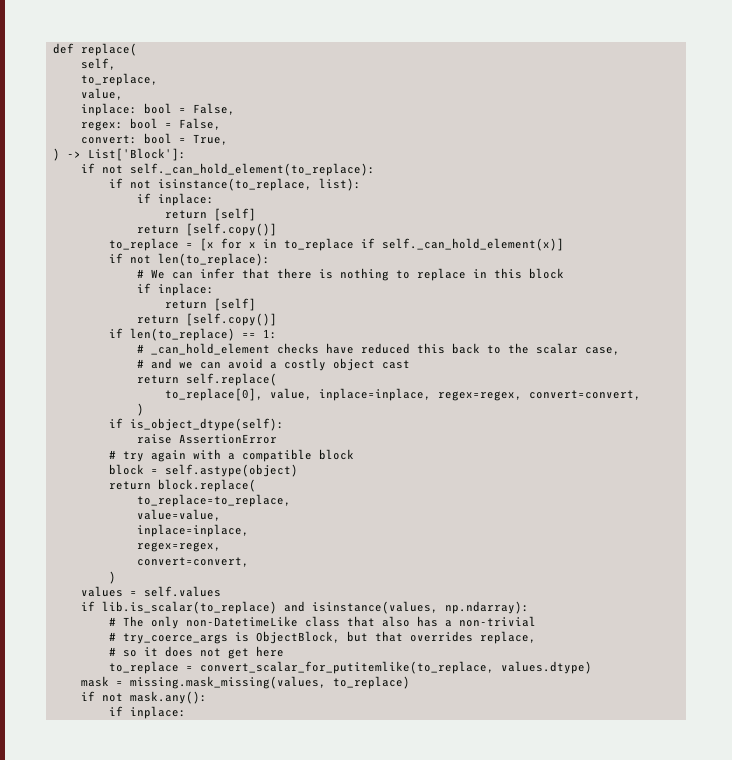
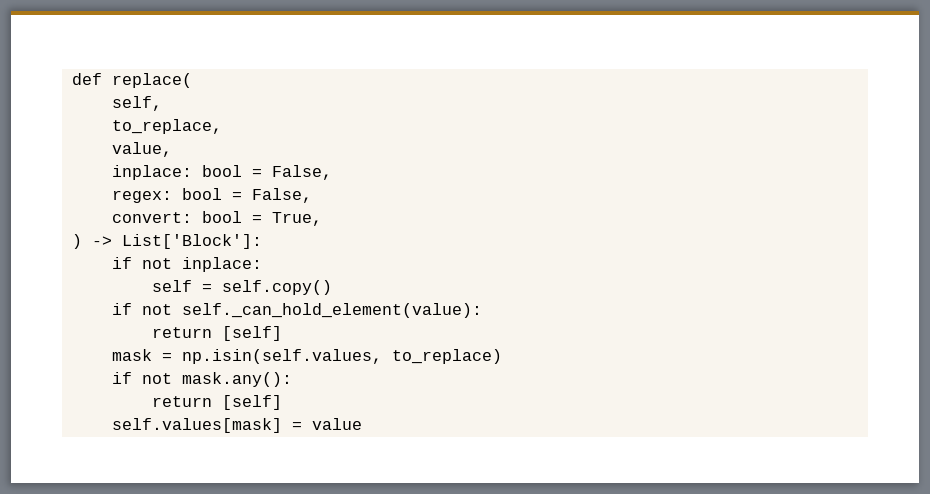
[129,163,375,176] [108,178,361,191] [136,193,214,206] [164,208,256,221] [136,223,277,236] [108,238,564,251] [108,253,270,266] [136,268,564,281] [136,283,214,296] [164,298,256,311] [136,313,277,326] [108,328,277,341] [136,343,620,355] [136,358,410,371] [136,373,277,386] [164,388,641,401] [136,403,144,416] [108,418,284,431] [136,434,277,444] [108,449,354,462] [108,464,298,477] [108,479,256,492] [136,494,291,507] [136,509,221,521] [136,524,249,537] [136,542,221,552] [136,557,249,567] [108,571,116,584] [80,586,221,597] [80,601,529,614] [108,616,536,629] [108,631,536,644] [108,646,284,659] [108,661,592,674] self._can_hold_element(to_replace): // if not isinstance(to_replace, list): // if inplace: // return [self] // return [self.copy()] // to_replace = [x for x in to_replace if self._can_hold_element(x)] // if not len(to_replace): // # We can infer that there is nothing to replace in this block // if inplace: // return [self] // return [self.copy()] // if len(to_replace) == 1: // # _can_hold_element checks have reduced this back to the scalar case, // # and we can avoid a costly object cast // return self.replace( // to_replace[0], value, inplace=inplace, regex=regex, convert=convert, // ) // if is_object_dtype(self): // raise AssertionError // # try again with a compatible block // block = self.astype(object) // return block.replace( // to_replace=to_replace, // value=value, // inplace=inplace, // regex=regex, // convert=convert, // ) // values = self.values // if lib.is_scalar(to_replace) and isinstance(values, np.ndarray): // # The only non-DatetimeLike class that also has a non-trivial // # try_coerce_args is ObjectBlock, but that overrides replace, // # so it does not get here // to_replace = convert_scalar_for_putitemlike(to_replace, values.dtype) -> [181,257,262,272] [151,280,332,295] [111,303,482,318] [151,326,282,341] inplace: // self = self.copy() // if not self._can_hold_element(value): // return [self]
[129,676,326,689] missing.mask_missing(values, -> [181,349,382,364] np.isin(self.values,
[108,706,186,719] if inplace: -> [151,395,282,410] [111,418,362,433] return [self] // self.values[mask] = value

